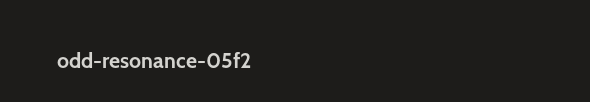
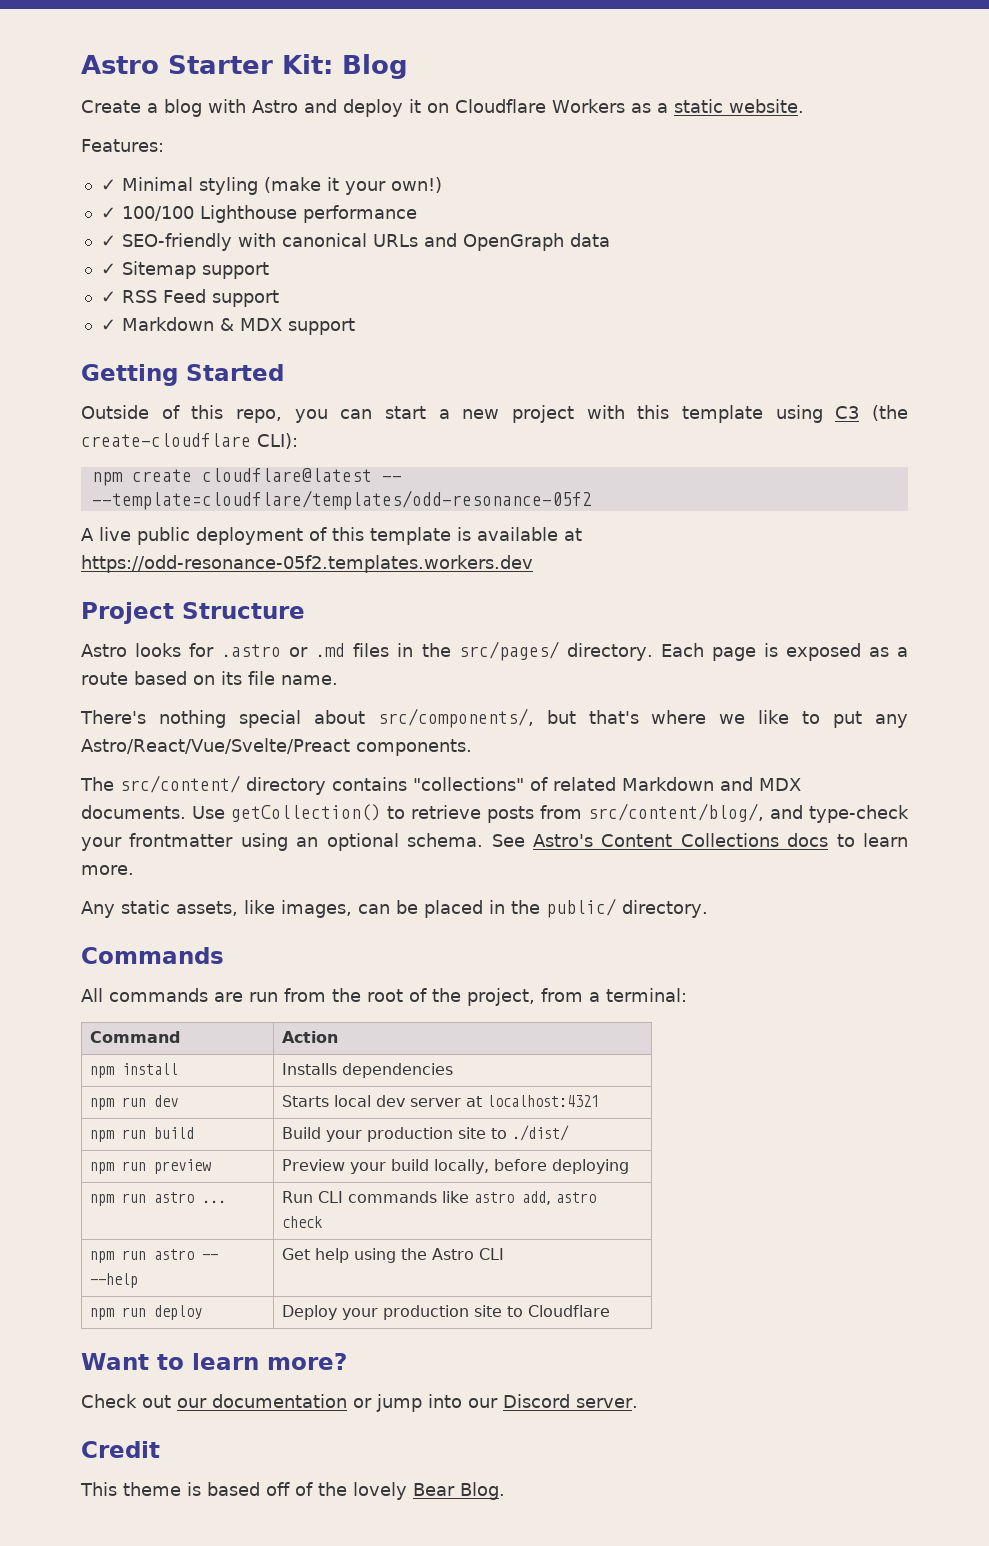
[57,52,251,68] odd-resonance-05f2 -> [81,54,408,79] [81,99,804,117] [81,139,164,152] [100,177,442,195] [100,205,417,223] [100,233,610,251] [100,261,269,279] [100,289,279,307] [100,317,355,335] [81,364,284,386] [81,405,908,423] [81,433,298,449] [91,468,402,486] [91,490,592,510] [81,527,582,545] [81,555,533,573] [81,602,305,624] [81,641,908,661] [81,671,338,685] [80,708,908,728] [81,738,472,756] [80,775,801,795] [81,803,909,823] [81,833,908,851] [81,865,134,875] [81,898,708,918] [81,947,224,964] [81,988,687,1006] [89,1031,180,1043] [281,1031,338,1043] [89,1063,178,1078] [281,1063,453,1078] [89,1095,178,1110] [281,1095,599,1107] [89,1127,194,1142] [281,1125,569,1142] [89,1159,211,1174] [281,1159,629,1174] [89,1192,226,1206] [281,1191,596,1205] [281,1216,322,1228] [89,1249,218,1263] [89,1273,138,1288] [281,1248,504,1263] [89,1305,202,1320] [281,1305,610,1320] [81,1353,347,1370] [81,1394,638,1412] [81,1441,160,1458] [80,1482,505,1500] Astro Starter Kit: Blog // Create a blog with Astro and deploy it on Cloudflare Workers as a static website. // Features: // ✓ Minimal styling (make it your own!) // ✓ 100/100 Lighthouse performance // ✓ SEO-friendly with canonical URLs and OpenGraph data // ✓ Sitemap support // ✓ RSS Feed support // ✓ Markdown & MDX support // Getting Started // Outside of this repo, you can start a new project with this template using C3 (the create-cloudflare CLI): // npm create cloudflare@latest -- --template=cloudflare/templates/odd-resonance-05f2 // A live public deployment of this template is available at https://odd-resonance-05f2.templates.workers.dev // Project Structure // Astro looks for .astro or .md files in the src/pages/ directory. Each page is exposed as a route based on its file name. // There's nothing special about src/components/, but that's where we like to put any Astro/React/Vue/Svelte/Preact components. // The src/content/ directory contains "collections" of related Markdown and MDX documents. Use getCollection() to retrieve posts from src/content/blog/, and type-check your frontmatter using an optional schema. See Astro's Content Collections docs to learn more. // Any static assets, like images, can be placed in the public/ directory. // Commands // All commands are run from the root of the project, from a terminal: // Command | Action // npm install | Installs dependencies // npm run dev | Starts local dev server at localhost:4321 // npm run build | Build your production site to ./dist/ // npm run preview | Preview your build locally, before deploying // npm run astro ... | Run CLI commands like astro add, astro check // npm run astro -- --help | Get help using the Astro CLI // npm run deploy | Deploy your production site to Cloudflare // Want to learn more? // Check out our documentation or jump into our Discord server. // Credit // This theme is based off of the lovely Bear Blog.

